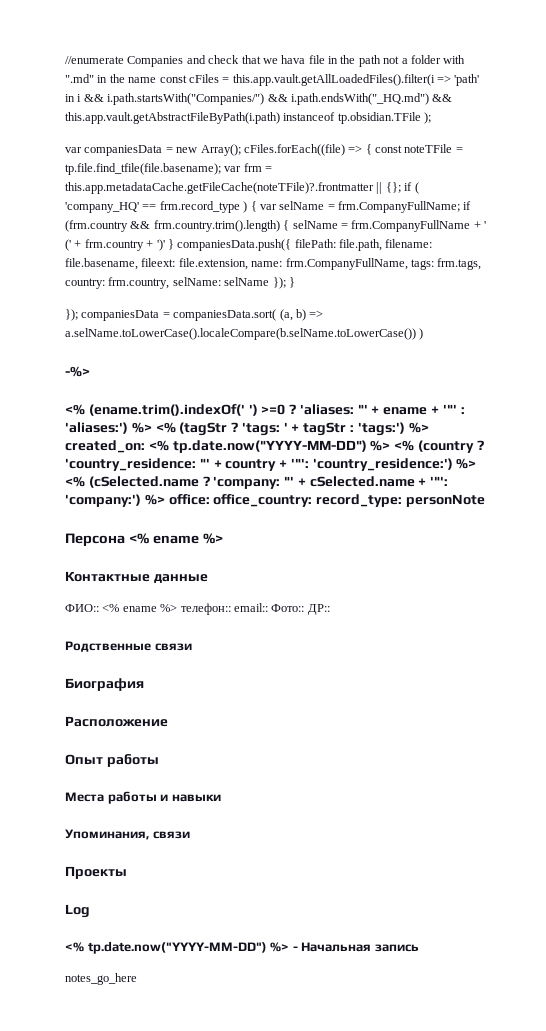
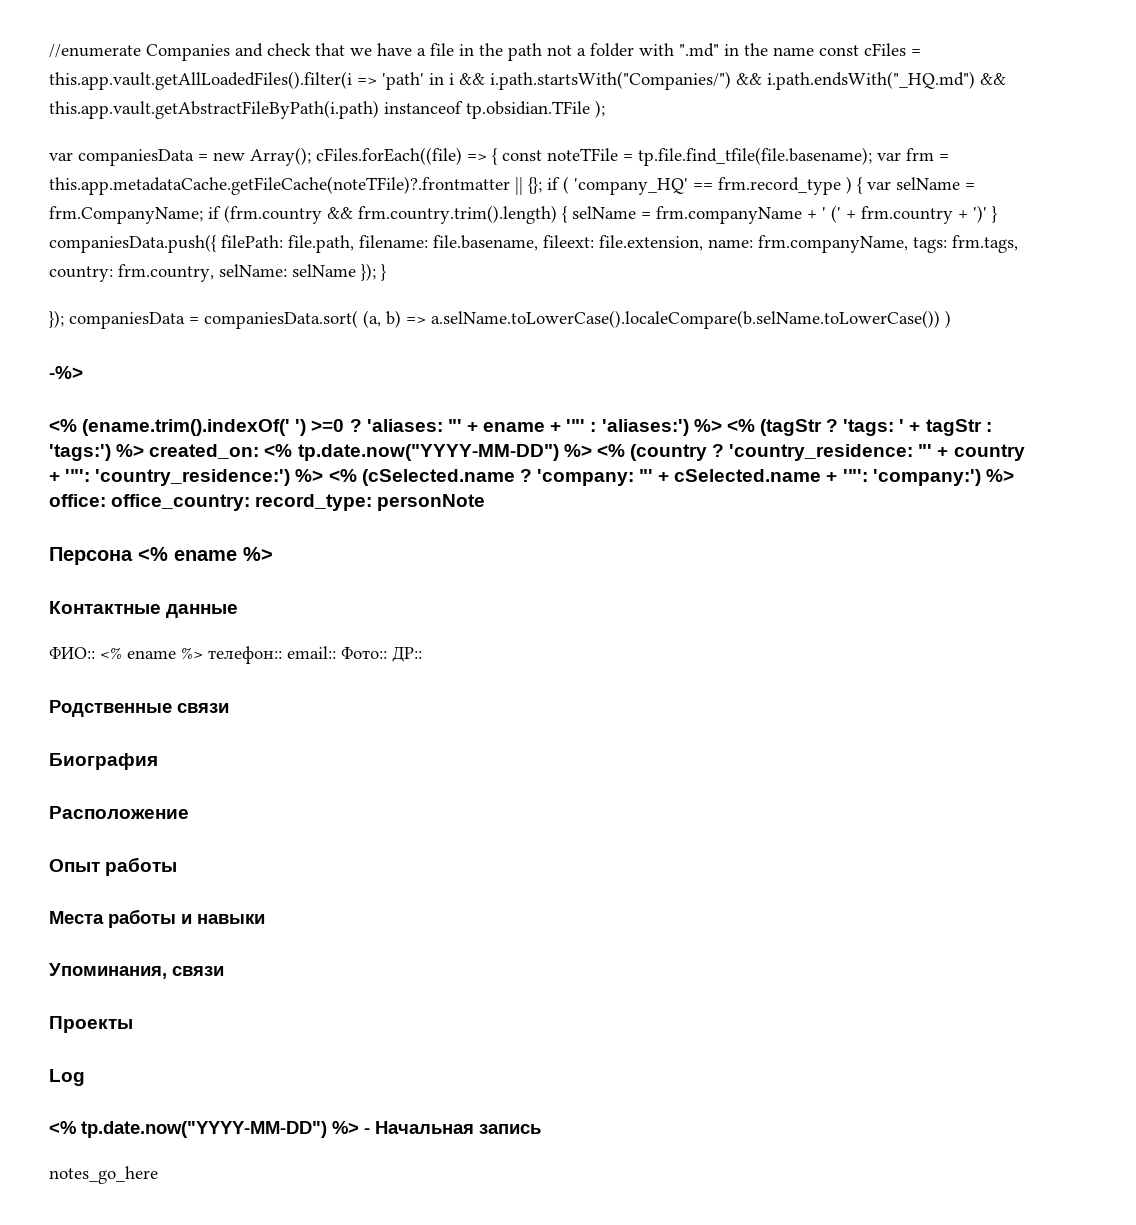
[281,55,306,64] hava -> [377,43,426,56] have a
[338,201,460,213] frm.CompanyFullName; -> [49,206,203,224] frm.CompanyName;
[351,220,471,232] frm.CompanyFullName -> [656,206,802,224] frm.companyName
[285,258,408,270] frm.CompanyFullName, -> [758,235,908,253] frm.companyName,

